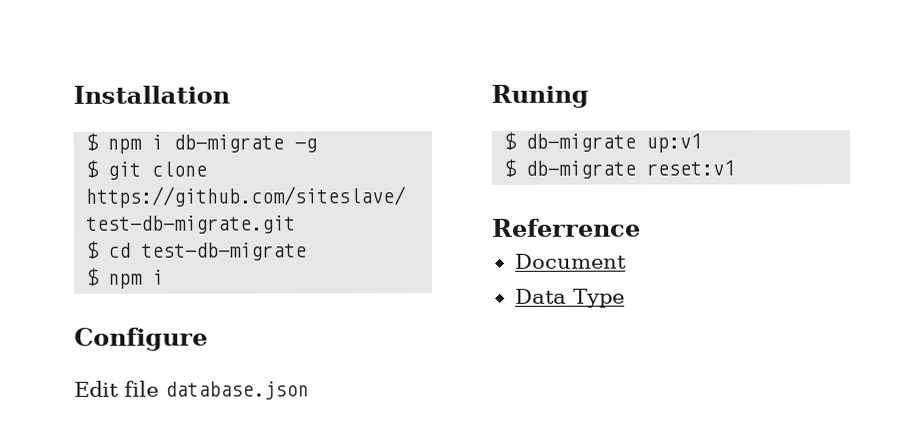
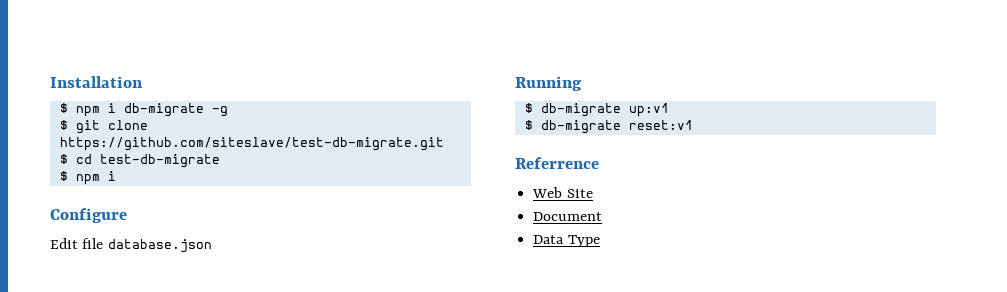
[491,84,589,108] Runing -> [515,76,582,91] Running
(641, 227) none -> [532,187,593,198] // Web Site

